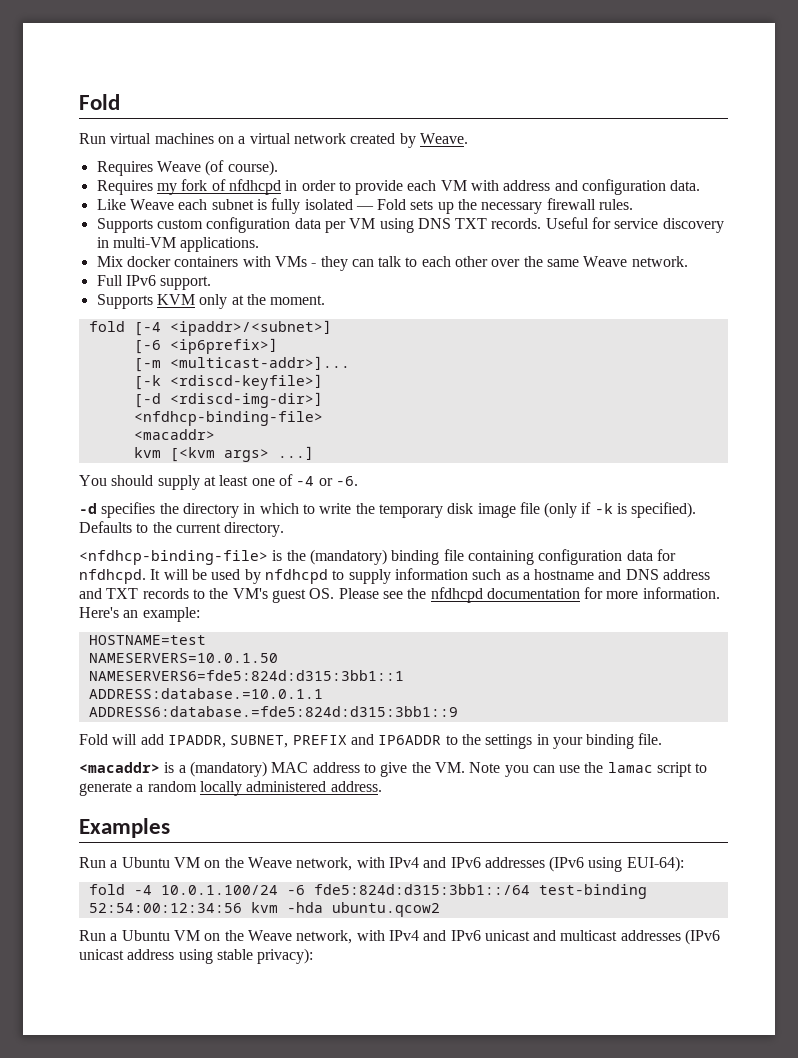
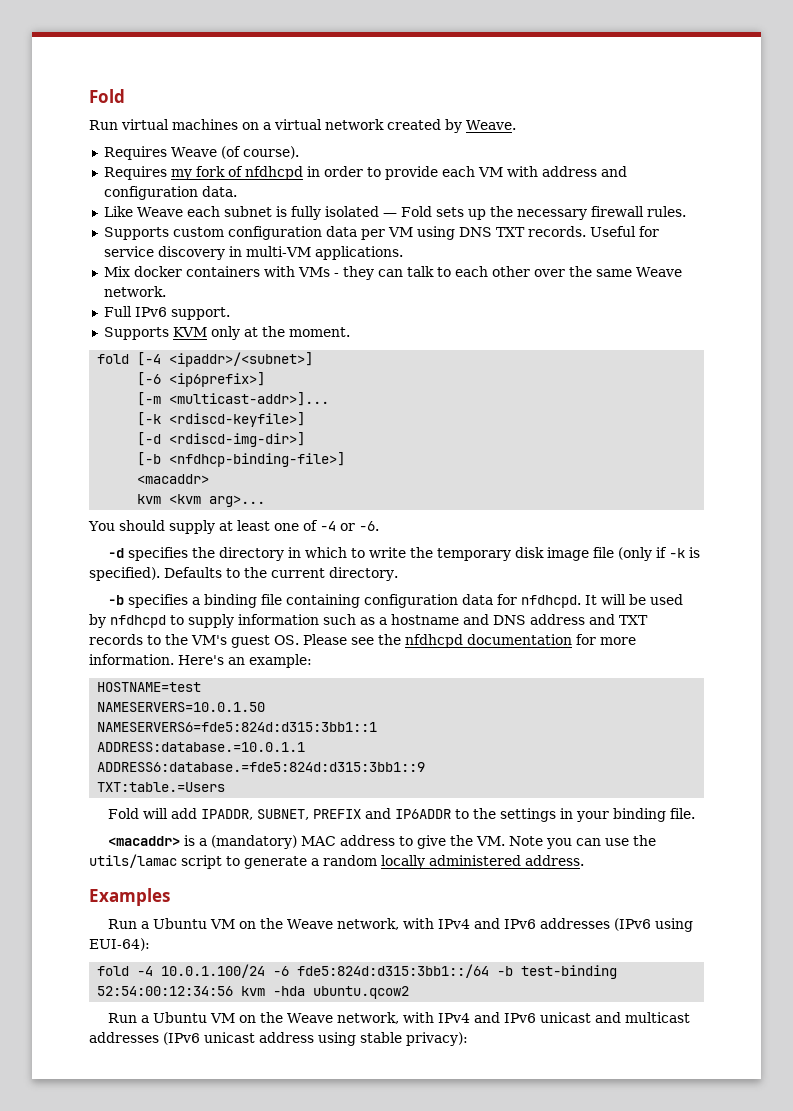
[133,411,323,426] <nfdhcp-binding-file> -> [137,452,346,467] [-b <nfdhcp-binding-file>]
[169,446,314,462] [<kvm args> ...] -> [169,494,266,507] <kvm arg>...
[79,549,387,565] <nfdhcp-binding-file> is the (mandatory) -> [108,594,201,608] -b specifies a
(458, 711) none -> [97,782,226,792] // TXT:table.=Users
[607,762,653,773] lamac -> [89,854,177,868] utils/lamac
(530, 889) none -> [497,966,514,976] -b

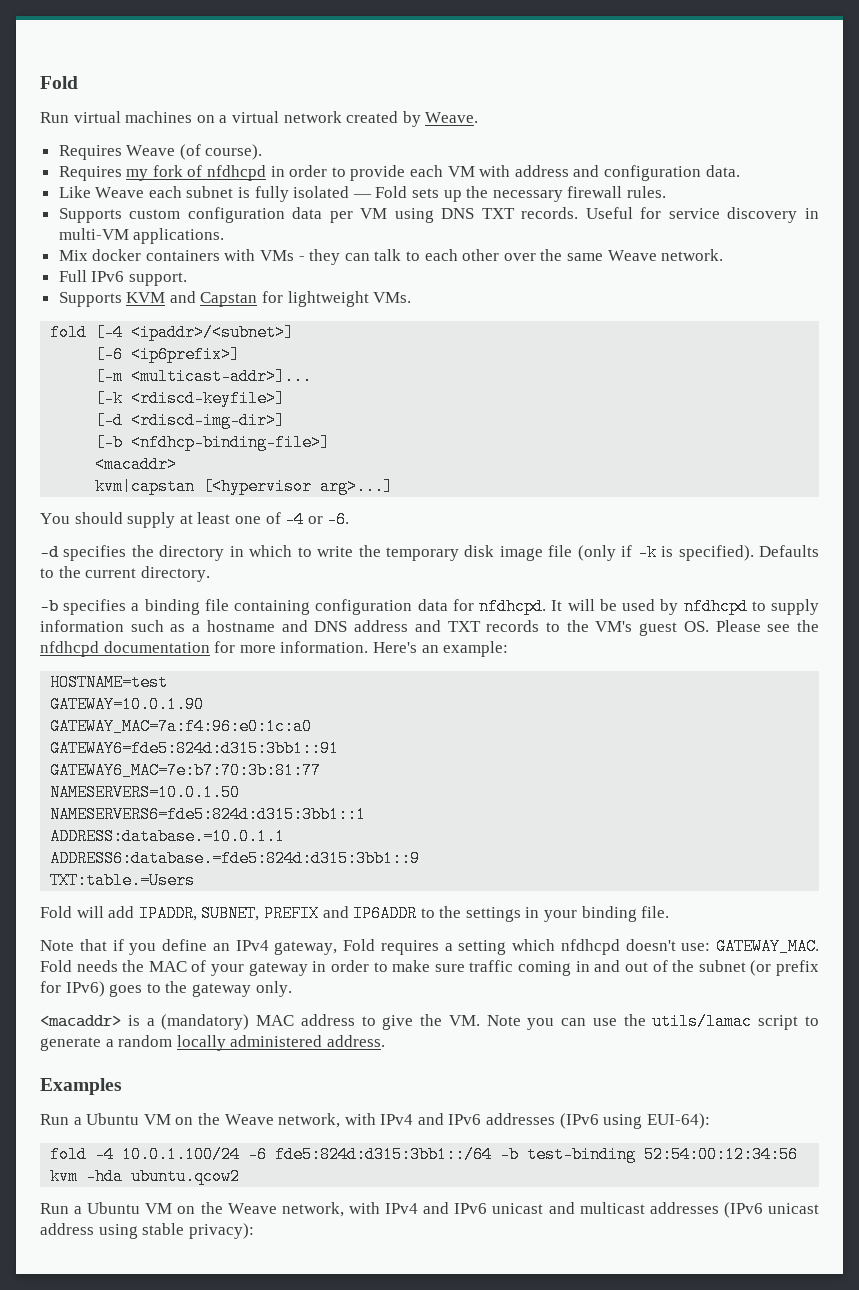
[210,326,350,340] only at the moment. -> [169,291,412,307] and Capstan for lightweight VMs.
[137,494,266,507] kvm <kvm arg>... -> [95,478,394,495] kvm|capstan [<hypervisor arg>...]
(202, 687) none -> [50,696,205,713] [50,718,313,735] [50,740,340,757] [50,762,322,779] // GATEWAY=10.0.1.90 // GATEWAY_MAC=7a:f4:96:e0:1c:a0 // GATEWAY6=fde5:824d:d315:3bb1::91 // GATEWAY6_MAC=7e:b7:70:3b:81:77
(696, 813) none -> [40,938,819,955] [40,960,819,976] [40,981,292,997] // Note that if you define an IPv4 gateway, Fold requires a setting which nfdhcpd doesn't use: GATEWAY_MAC. Fold needs the MAC of your gateway in order to make sure traffic coming in and out of the subnet (or prefix for IPv6) goes to the gateway only.

